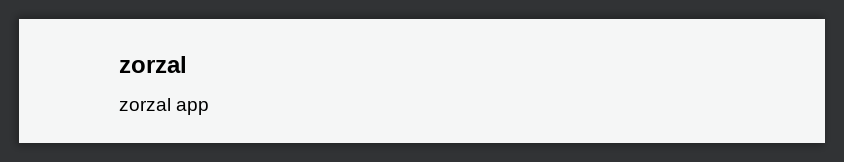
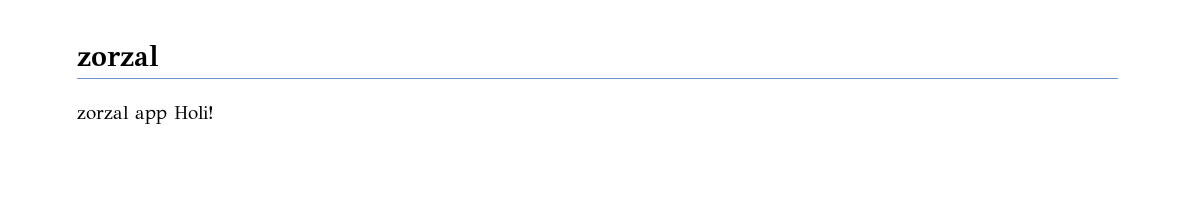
(210, 108) none -> [174,106,214,120] Holi!

